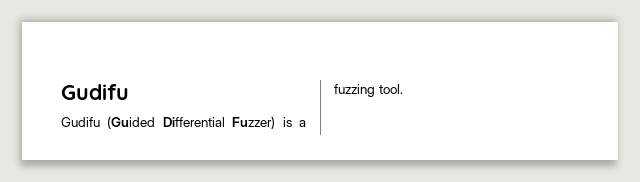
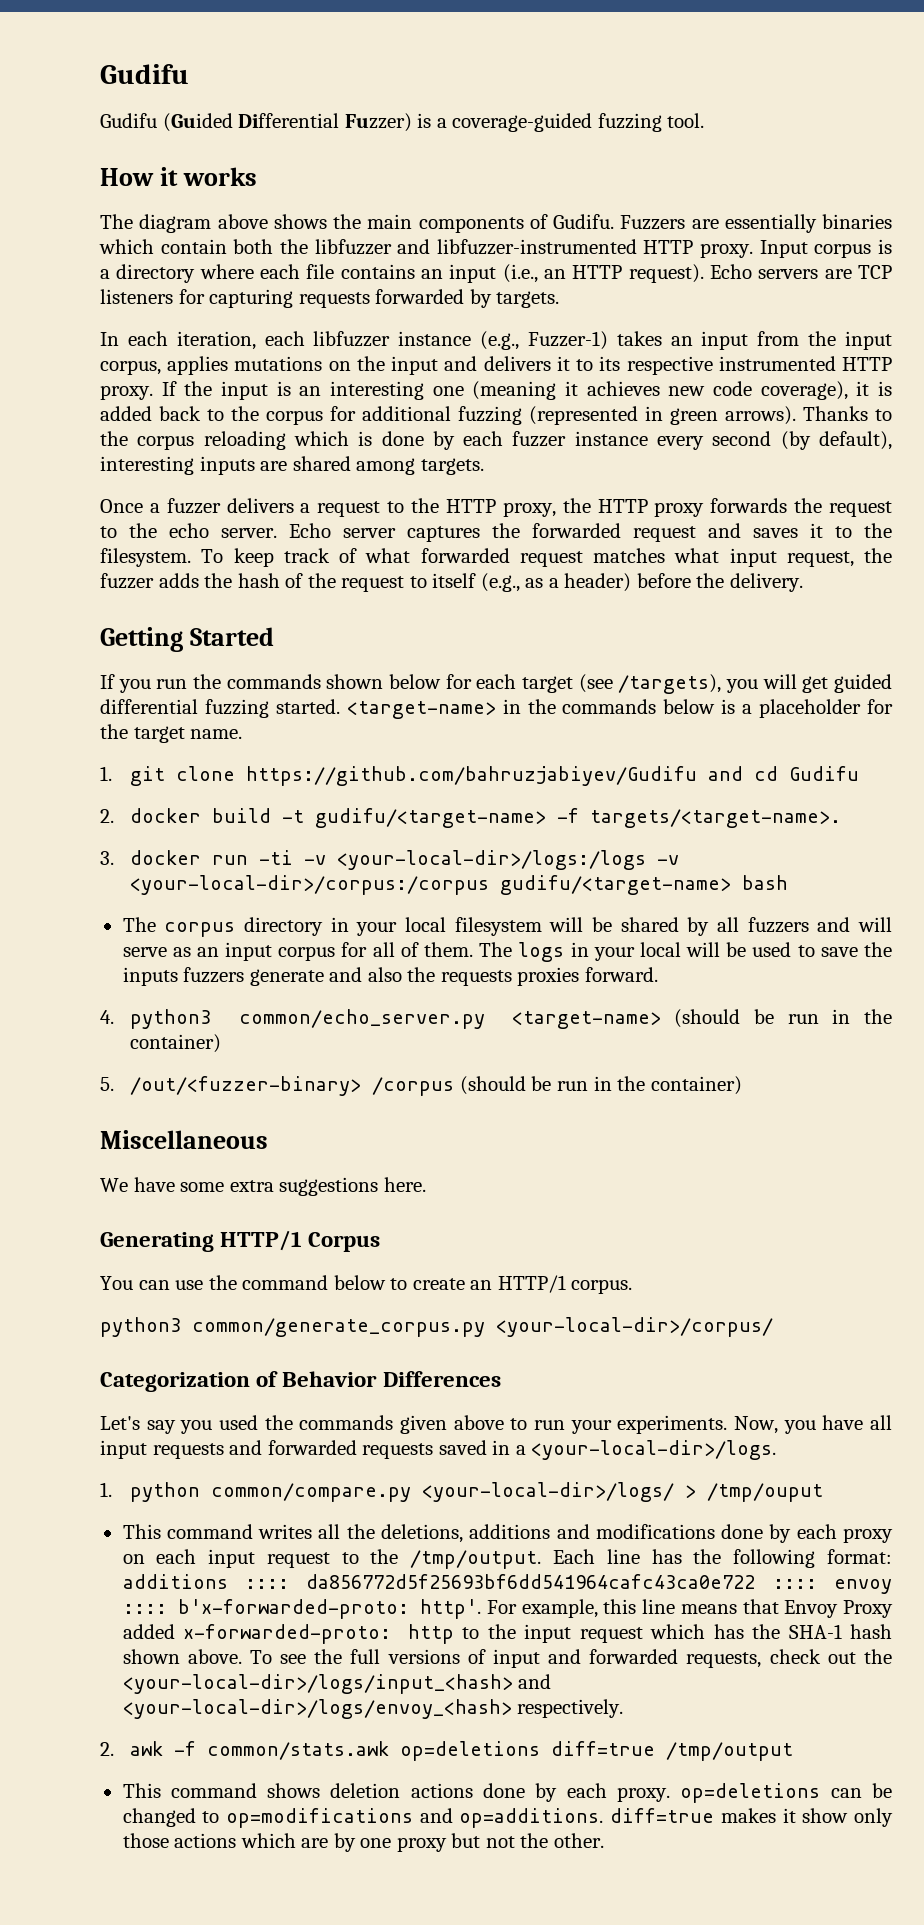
(306, 123) none -> [452,113,593,132] coverage-guided
(403, 89) none -> [100,167,257,186] [100,214,892,233] [99,239,892,258] [100,264,893,283] [100,289,560,308] [100,331,892,350] [100,356,893,375] [100,381,892,400] [100,406,892,425] [100,431,892,450] [100,456,484,475] [100,498,893,517] [100,523,892,542] [100,548,892,567] [100,573,804,592] [100,627,274,652] [100,674,892,694] [100,699,893,719] [100,724,243,743] [100,766,860,786] [100,808,842,828] [100,850,680,870] [130,875,789,895] [122,917,892,937] [122,942,892,962] [122,967,658,986] [100,1009,893,1029] [130,1034,222,1053] [100,1076,742,1096] [100,1130,268,1149] [100,1177,426,1196] [100,1230,381,1252] [100,1275,633,1294] [100,1317,773,1337] [100,1371,501,1392] [100,1415,892,1434] [100,1440,777,1460] [100,1482,824,1502] [122,1524,894,1543] [122,1549,893,1569] [122,1574,892,1594] [122,1599,894,1619] [122,1624,892,1644] [122,1649,892,1668] [122,1674,552,1694] [122,1699,624,1719] [100,1741,794,1761] [122,1783,893,1803] [122,1808,894,1828] [122,1833,604,1852] // How it works // The diagram above shows the main components of Gudifu. Fuzzers are essentially binaries which contain both the libfuzzer and libfuzzer-instrumented HTTP proxy. Input corpus is a directory where each file contains an input (i.e., an HTTP request). Echo servers are TCP listeners for capturing requests forwarded by targets. // In each iteration, each libfuzzer instance (e.g., Fuzzer-1) takes an input from the input corpus, applies mutations on the input and delivers it to its respective instrumented HTTP proxy. If the input is an interesting one (meaning it achieves new code coverage), it is added back to the corpus for additional fuzzing (represented in green arrows). Thanks to the corpus reloading which is done by each fuzzer instance every second (by default), interesting inputs are shared among targets. // Once a fuzzer delivers a request to the HTTP proxy, the HTTP proxy forwards the request to the echo server. Echo server captures the forwarded request and saves it to the filesystem. To keep track of what forwarded request matches what input request, the fuzzer adds the hash of the request to itself (e.g., as a header) before the delivery. // Getting Started // If you run the commands shown below for each target (see /targets), you will get guided differential fuzzing started. <target-name> in the commands below is a placeholder for the target name. // 1. git clone https://github.com/bahruzjabiyev/Gudifu and cd Gudifu // 2. docker build -t gudifu/<target-name> -f targets/<target-name>. // 3. docker run -ti -v <your-local-dir>/logs:/logs -v <your-local-dir>/corpus:/corpus gudifu/<target-name> bash // The corpus directory in your local filesystem will be shared by all fuzzers and will serve as an input corpus for all of them. The logs in your local will be used to save the inputs fuzzers generate and also the requests proxies forward. // 4. python3 common/echo_server.py <target-name> (should be run in the container) // 5. /out/<fuzzer-binary> /corpus (should be run in the container) // Miscellaneous // We have some extra suggestions here. // Generating HTTP/1 Corpus // You can use the command below to create an HTTP/1 corpus. // python3 common/generate_corpus.py <your-local-dir>/corpus/ // Categorization of Behavior Differences // Let's say you used the commands given above to run your experiments. Now, you have all input requests and forwarded requests saved in a <your-local-dir>/logs. // 1. python common/compare.py <your-local-dir>/logs/ > /tmp/ouput // This command writes all the deletions, additions and modifications done by each proxy on each input request to the /tmp/output. Each line has the following format: additions :::: da856772d5f25693bf6dd541964cafc43ca0e722 :::: envoy :::: b'x-forwarded-proto: http'. For example, this line means that Envoy Proxy added x-forwarded-proto: http to the input request which has the SHA-1 hash shown above. To see the full versions of input and forwarded requests, check out the <your-local-dir>/logs/input_<hash> and <your-local-dir>/logs/envoy_<hash> respectively. // 2. awk -f common/stats.awk op=deletions diff=true /tmp/output // This command shows deletion actions done by each proxy. op=deletions can be changed to op=modifications and op=additions. diff=true makes it show only those actions which are by one proxy but not the other.

